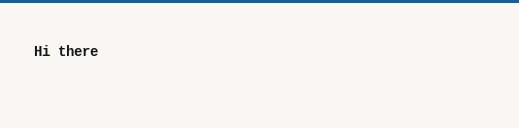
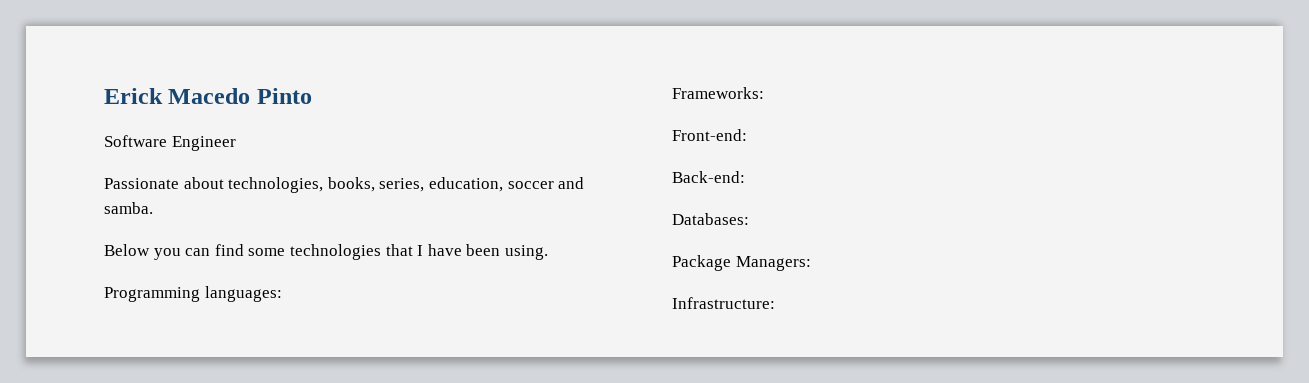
[34,45,98,56] Hi there -> [104,88,312,104] [104,135,236,151] [104,177,585,193] [104,202,153,214] [104,244,548,260] [104,286,282,302] [672,87,764,99] [672,129,747,141] [672,171,745,183] [672,213,749,225] [672,255,811,271] [672,297,775,309] Erick Macedo Pinto // Software Engineer // Passionate about technologies, books, series, education, soccer and samba. // Below you can find some technologies that I have been using. // Programming languages: // Frameworks: // Front-end: // Back-end: // Databases: // Package Managers: // Infrastructure:

